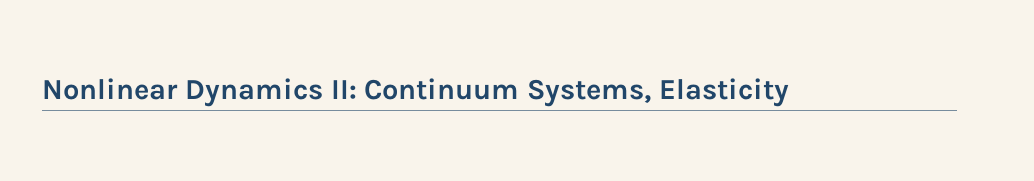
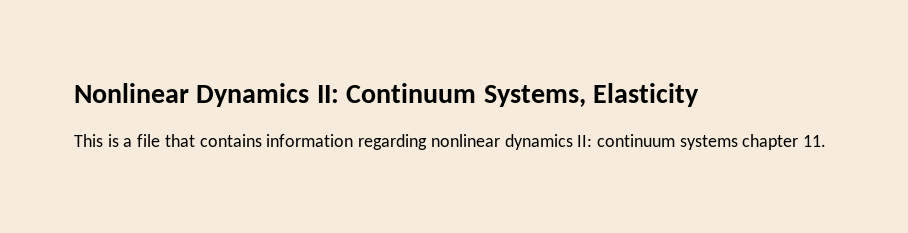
(790, 92) none -> [74,134,827,150] // This is a file that contains information regarding nonlinear dynamics II: continuum systems chapter 11.

